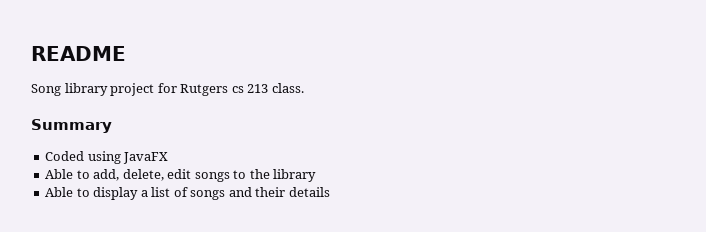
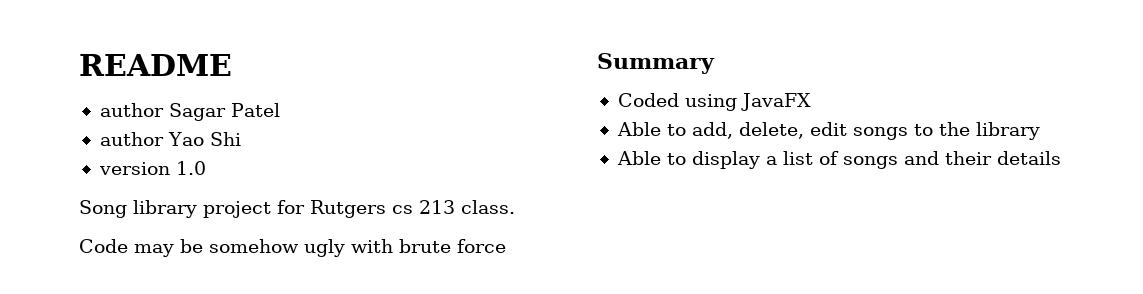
(126, 53) none -> [99,103,280,121] [99,132,241,146] [98,161,206,175] // author Sagar Patel // author Yao Shi // version 1.0
(304, 88) none -> [79,239,506,257] // Code may be somehow ugly with brute force

